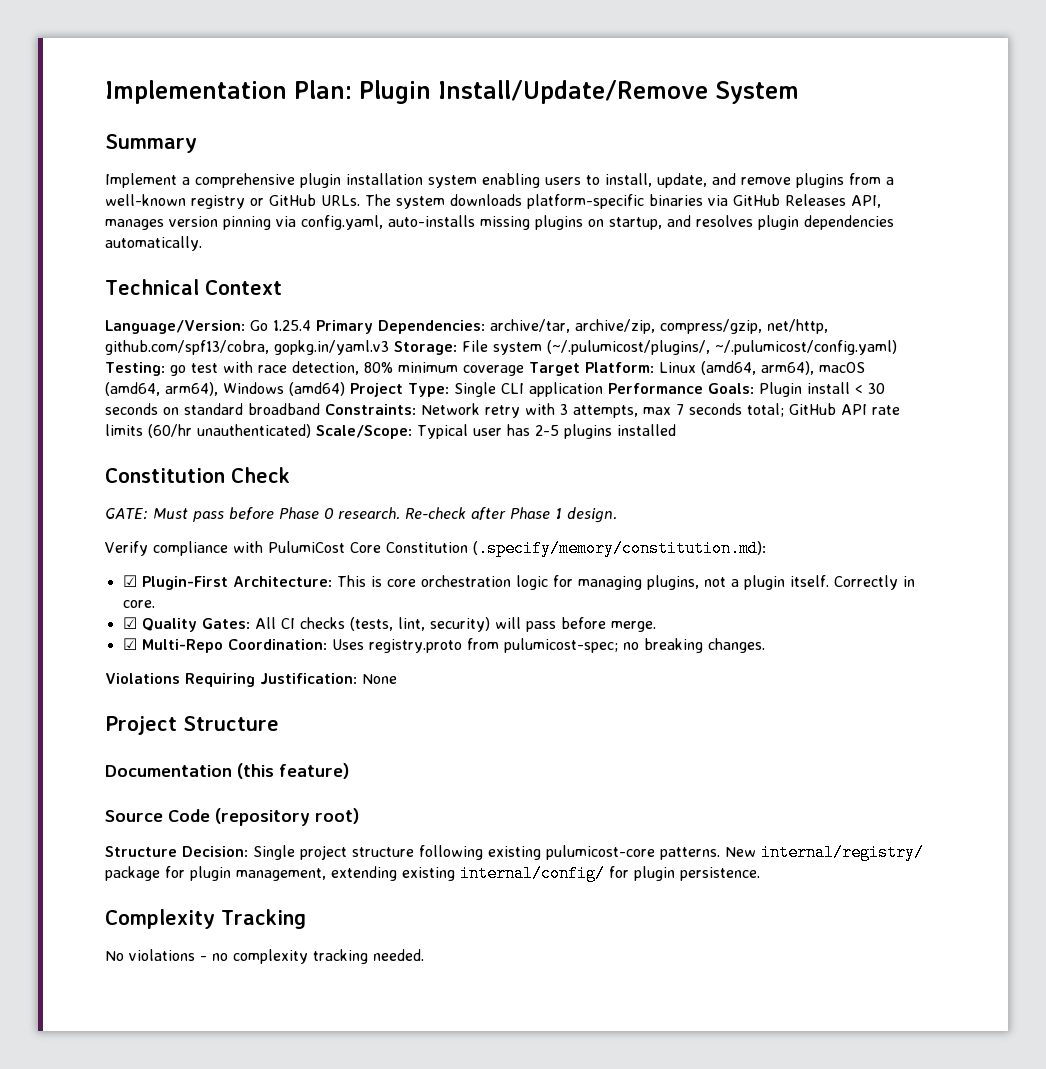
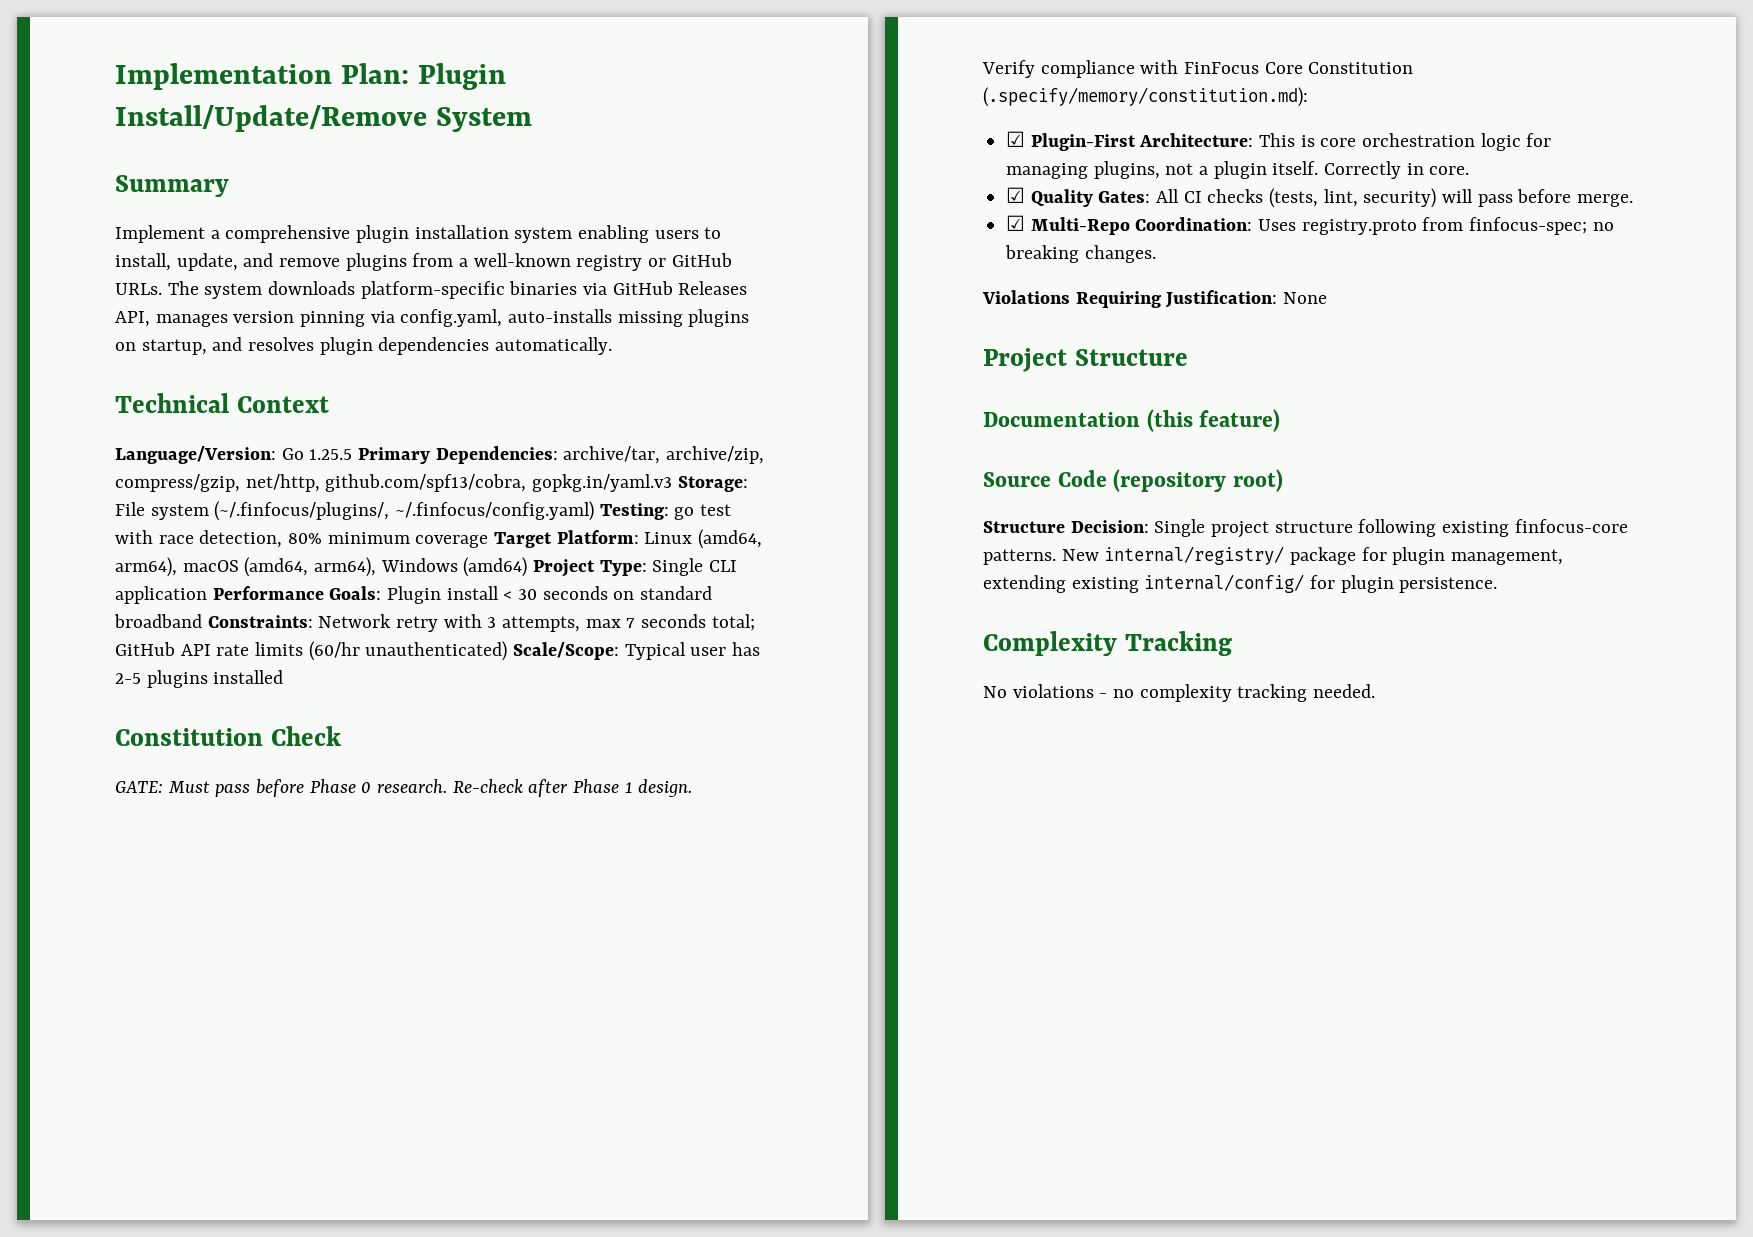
[273,320,311,331] 1.25.4 -> [309,449,353,460] 1.25.5
[547,340,897,355] (~/.pulumicost/plugins/, ~/.pulumicost/config.yaml) -> [214,501,595,521] (~/.finfocus/plugins/, ~/.finfocus/config.yaml)
[268,541,345,553] PulumiCost -> [1184,62,1260,74] FinFocus
[503,638,618,653] pulumicost-spec; -> [1469,217,1588,235] finfocus-spec;
[546,845,655,860] pulumicost-core -> [1514,519,1628,533] finfocus-core

